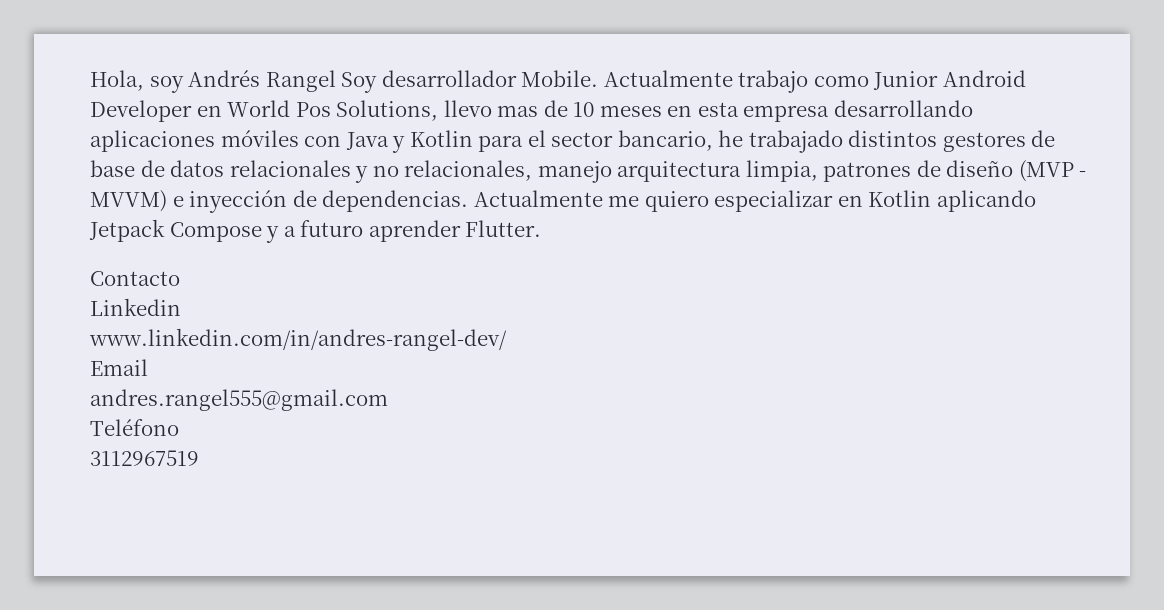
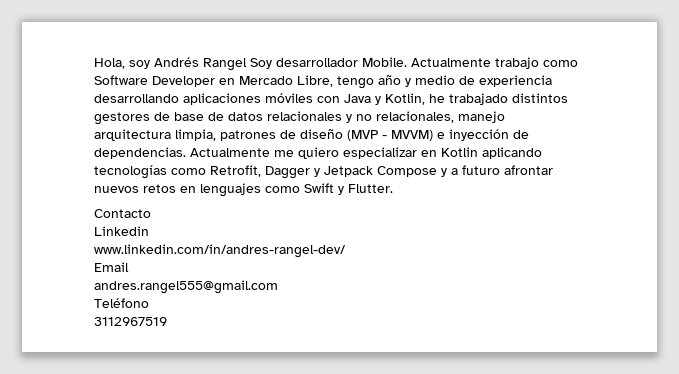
[873,70,1026,90] [90,100,830,122] Junior Android Developer en World Pos Solutions, llevo mas de 10 meses en esta empresa -> [94,75,552,89] Software Developer en Mercado Libre, tengo año y medio de experiencia
[409,130,713,152] Kotlin para el sector bancario, -> [385,93,425,105] Kotlin,
(1036, 201) none -> [94,165,320,179] tecnologías como Retrofit, Dagger y
[368,220,461,242] aprender -> [504,165,553,175] [94,183,344,197] afrontar nuevos retos en lenguajes como Swift y

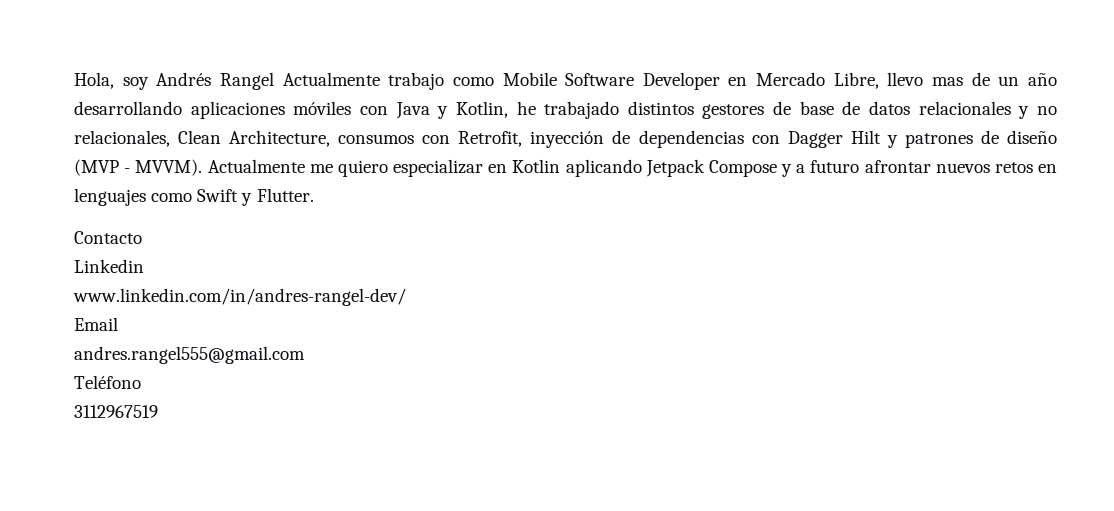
[250,57,407,69] Soy desarrollador Mobile. -> (274, 81) none
(578, 63) none -> [502,72,557,86] Mobile
[337,75,552,89] tengo año y medio de experiencia -> [887,72,1057,86] llevo mas de un año
[458,111,505,123] [94,129,216,141] manejo arquitectura limpia, -> [178,130,898,148] Clean Architecture, consumos con Retrofit, inyección de dependencias con Dagger Hilt y
[391,129,529,141] [94,147,186,159] MVVM) e inyección de dependencias. -> [135,159,203,176] MVVM).
[94,165,320,179] tecnologías como Retrofit, Dagger y -> (642, 168) none

